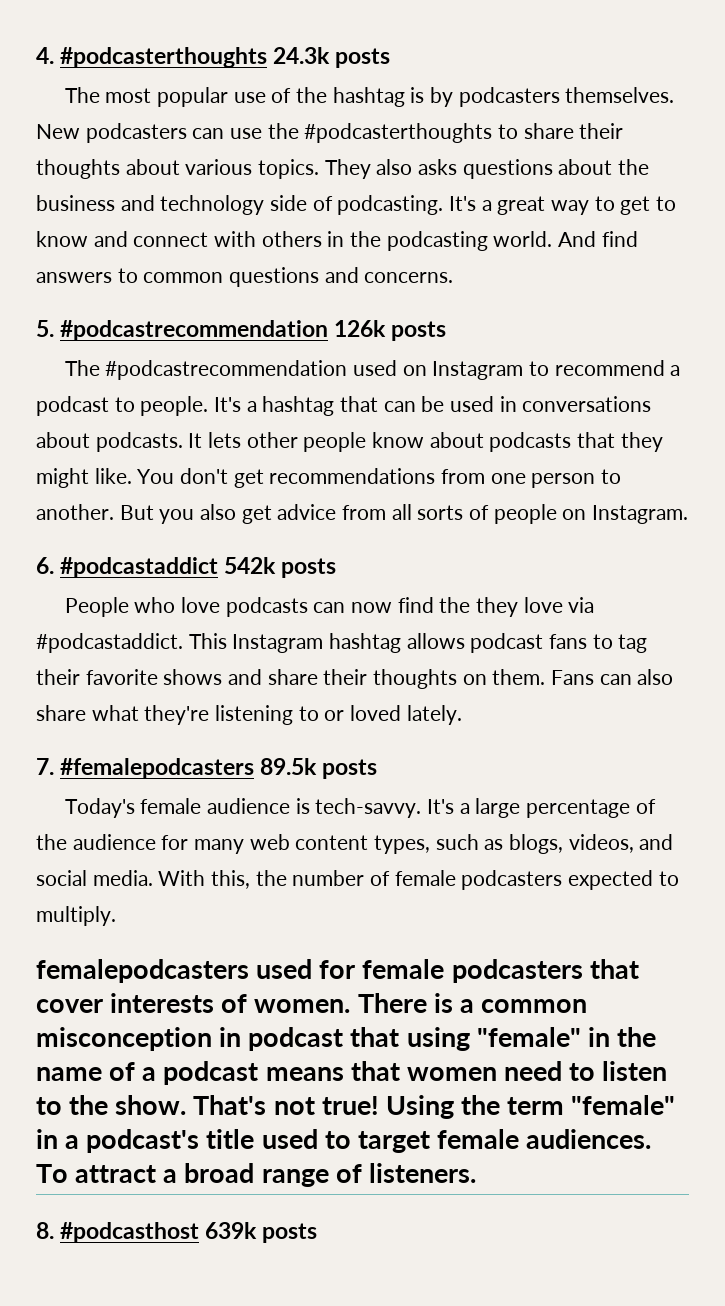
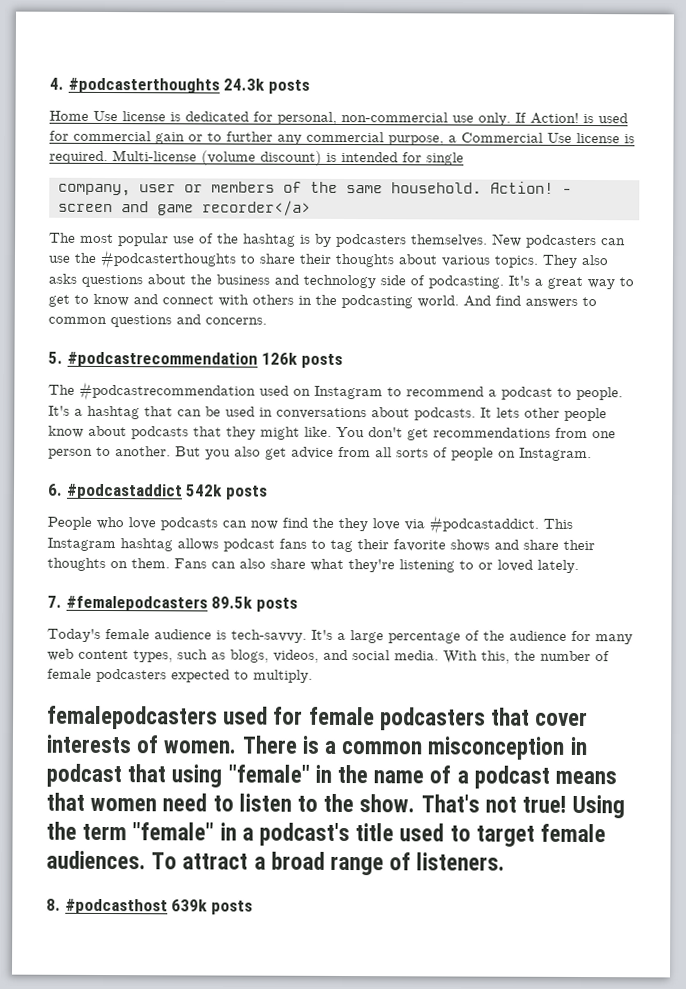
(391, 58) none -> [49,110,628,126] [49,130,635,146] [49,150,464,166] [58,181,572,197] [58,200,311,216] // Home Use license is dedicated for personal, non-commercial use only. If Action! is used for commercial gain or to further any commercial purpose, a Commercial Use license is required. Multi-license (volume discount) is intended for single // company, user or members of the same household. Action! - screen and game recorder</a>

